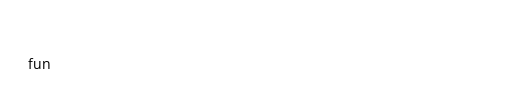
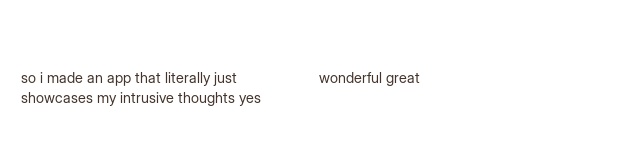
[28,58,51,69] fun -> [21,72,237,86] [21,92,261,106] [319,72,420,86] so i made an app that literally just showcases my intrusive thoughts yes wonderful great

